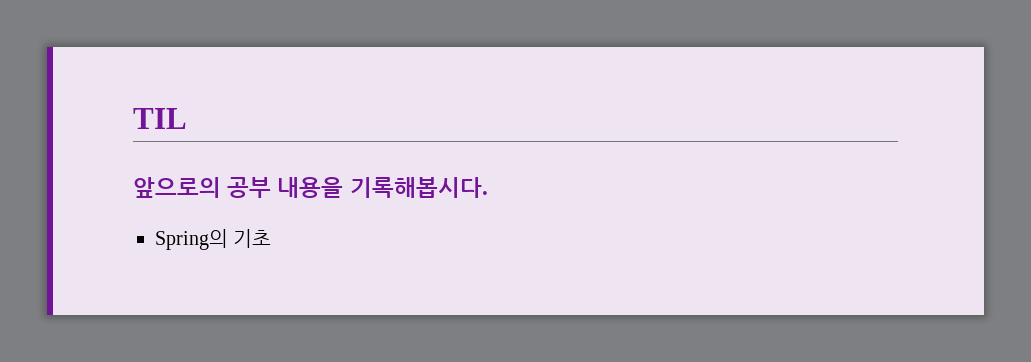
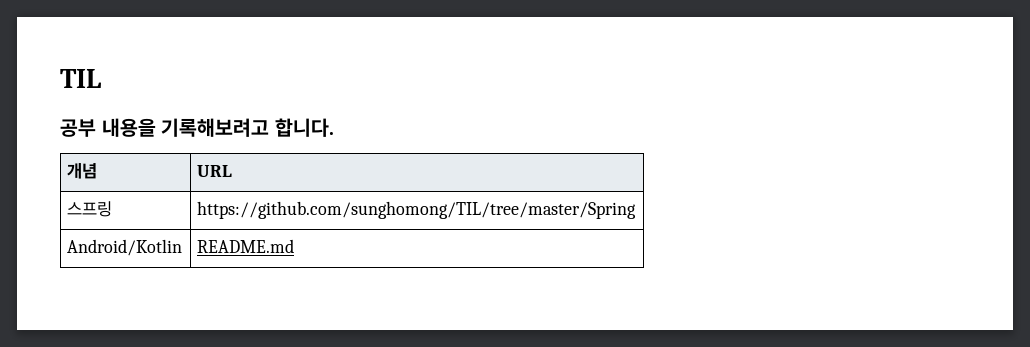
[133,177,221,198] 앞으로의 -> (101, 78) none
[349,177,488,198] [155,229,272,250] 기록해봅시다. // Spring의 기초 -> [161,118,334,137] [67,163,98,179] [197,165,233,177] [67,201,113,217] [197,201,637,219] [67,239,183,256] [197,239,295,253] 기록해보려고 합니다. // 개념 | URL // 스프링 | https://github.com/sunghomong/TIL/tree/master/Spring // Android/Kotlin | README.md

